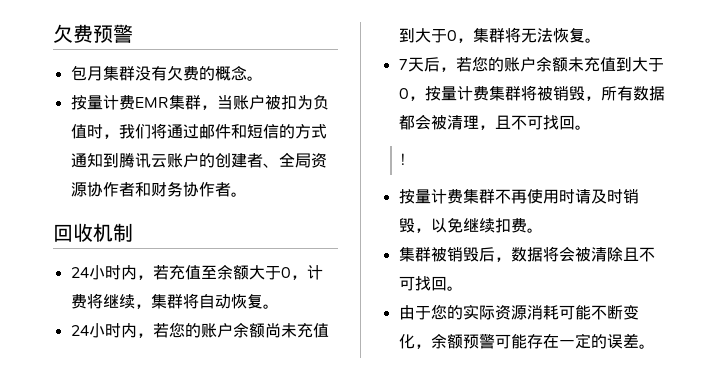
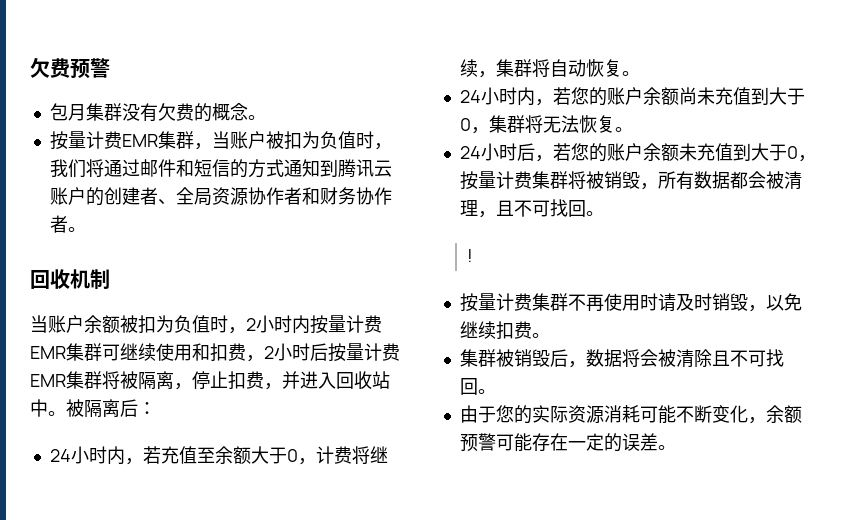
(133, 232) none -> [30,315,382,334] [30,343,400,362] [30,371,390,390] [30,399,156,418] // 当账户余额被扣为负值时，2小时内按量计费EMR集群可继续使用和扣费，2小时后按量计费EMR集群将被隔离，停止扣费，并进入回收站中。被隔离后：
[398,57,424,72] 7天 -> [459,143,517,161] 24小时

